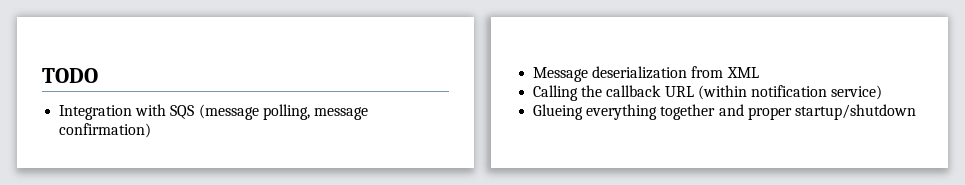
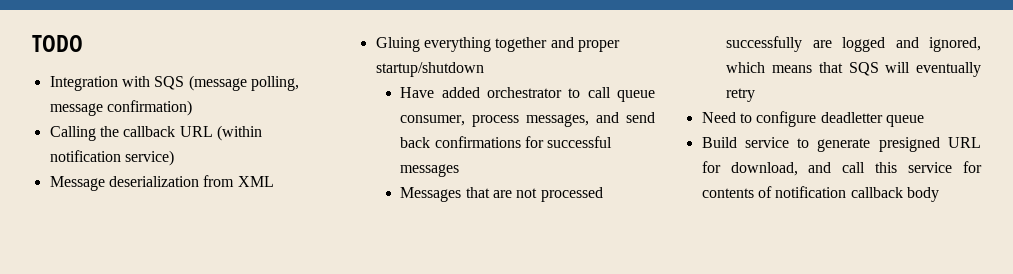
[533,66,759,82] // Message deserialization from XML -> (192, 108) none
[533,104,584,120] Glueing -> [49,175,274,191] [375,37,420,52] Message deserialization from XML // Gluing
(916, 112) none -> [400,87,655,102] [400,112,655,127] [400,136,613,148] [400,164,460,177] [400,187,603,202] [726,36,981,52] [726,62,981,77] [726,88,756,102] [701,111,924,127] [701,137,981,152] [701,161,982,176] [701,186,939,202] // Have added orchestrator to call queue consumer, process messages, and send back confirmations for successful messages // Messages that are not processed successfully are logged and ignored, which means that SQS will eventually retry // Need to configure deadletter queue // Build service to generate presigned URL for download, and call this service for contents of notification callback body

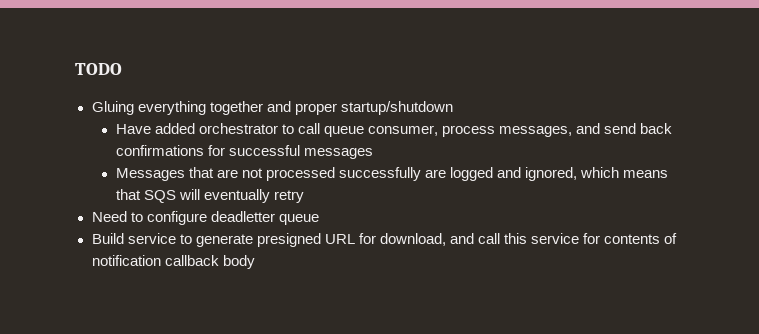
[49,75,299,91] [49,100,192,116] [49,125,262,141] [49,150,174,166] [49,175,274,191] // Integration with SQS (message polling, message confirmation) // Calling the callback URL (within notification service) // Message deserialization from XML -> (122, 69) none

